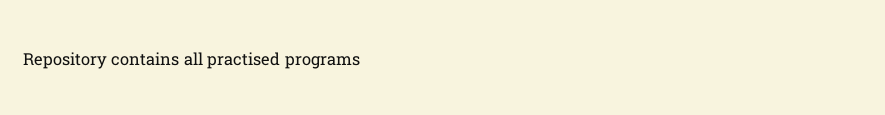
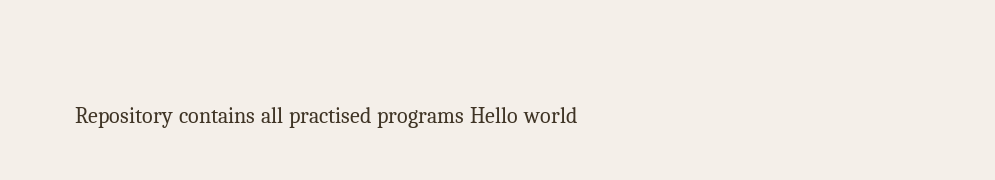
(360, 62) none -> [469,107,577,123] Hello world

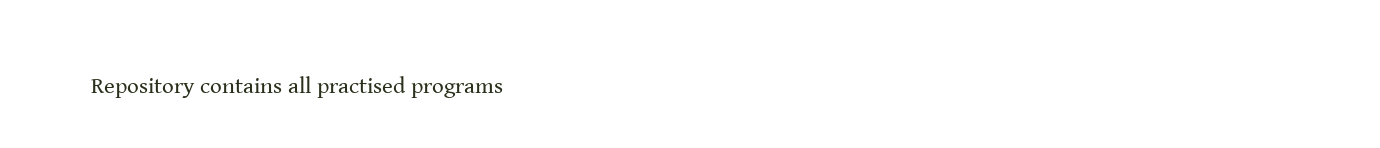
[469,107,577,123] Hello world -> (504, 90) none

